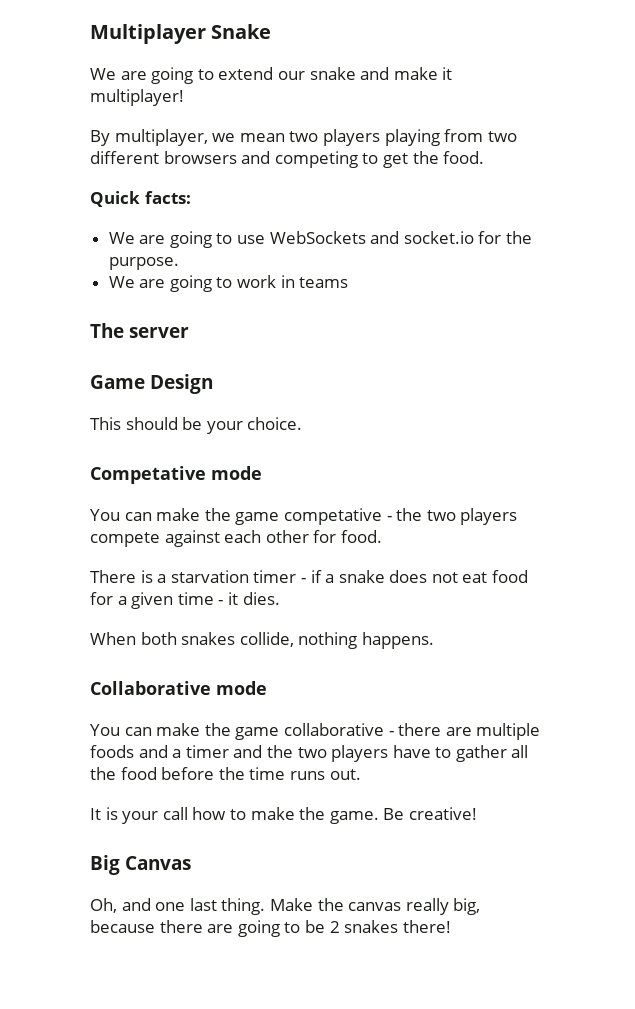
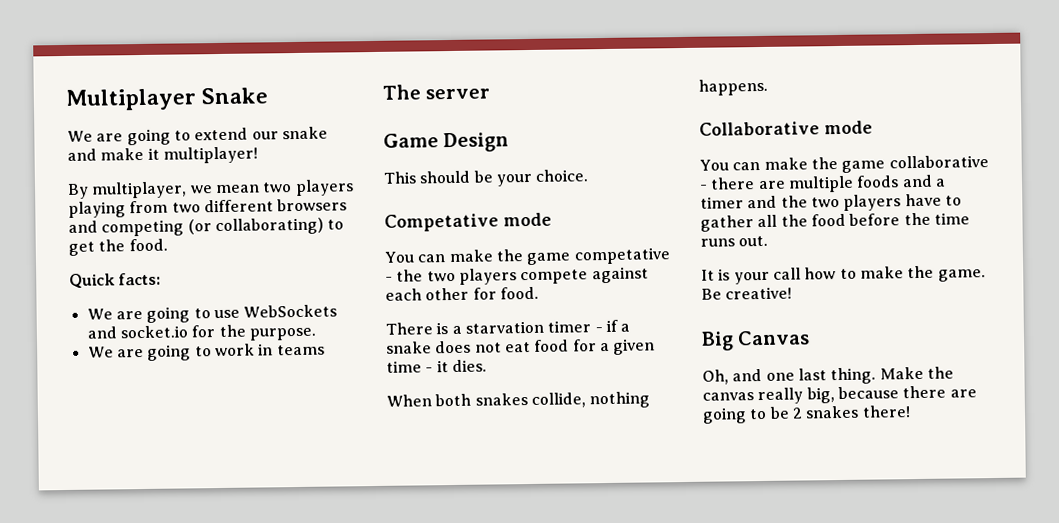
(358, 159) none -> [187,217,324,236] (or collaborating)

